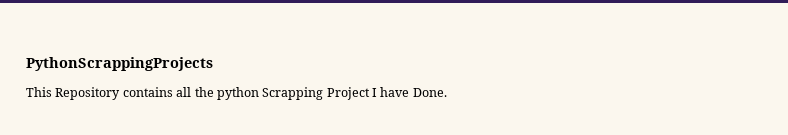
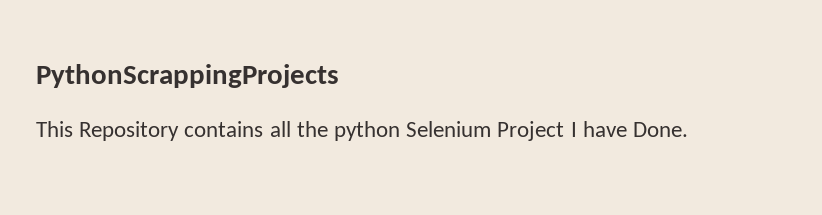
[262,87,324,100] Scrapping -> [406,121,492,137] Selenium

